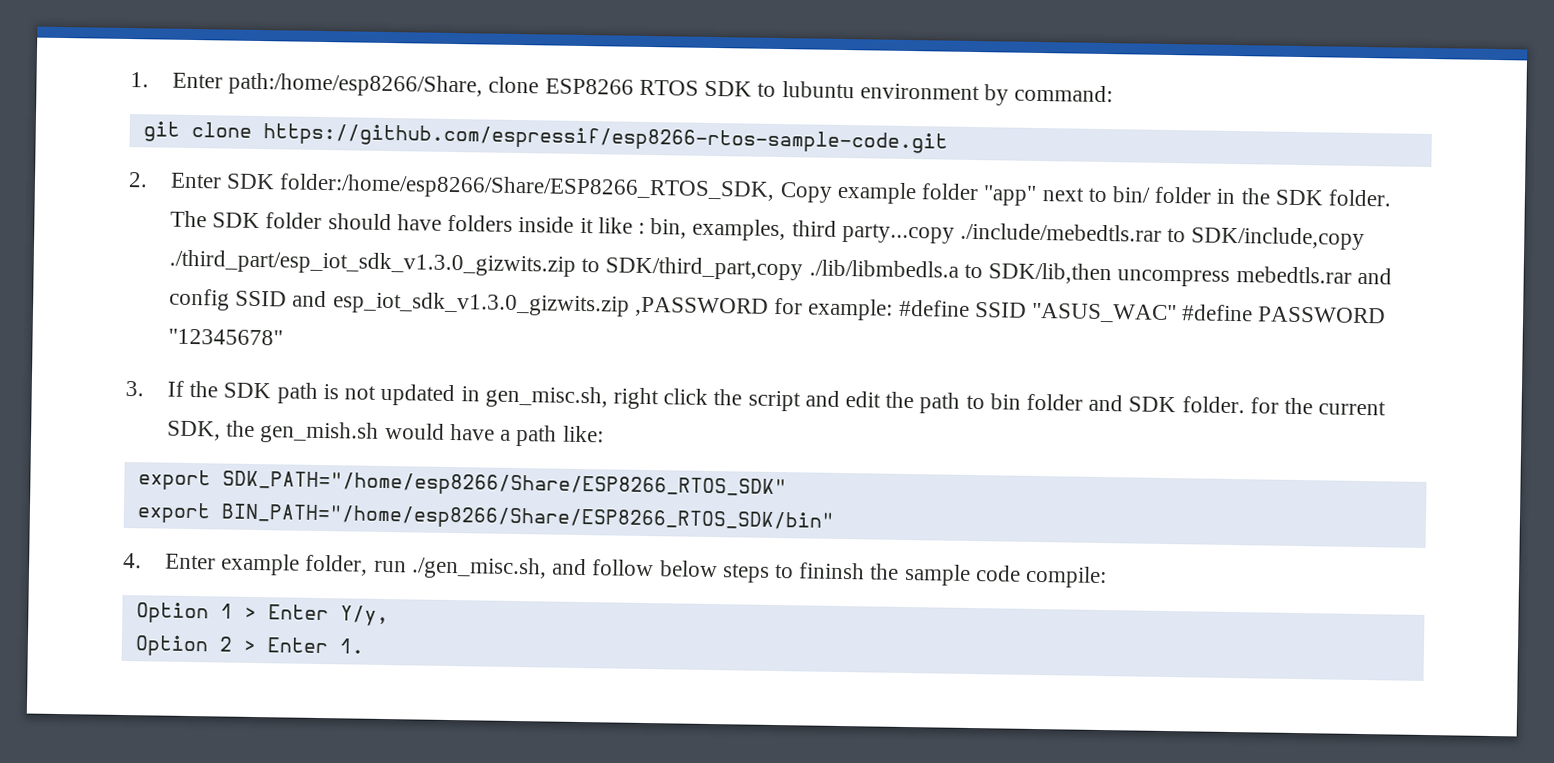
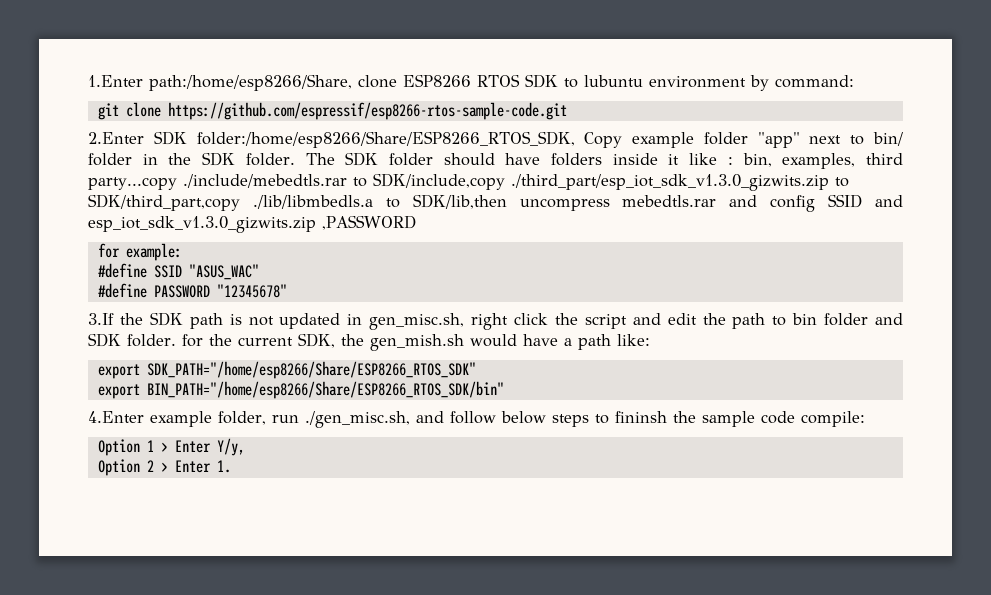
[130,72,224,89] 1. Enter -> [88,75,143,87] 1.Enter
[128,172,223,189] 2. Enter -> [88,132,144,144] 2.Enter
(769, 307) none -> (416, 222) //
(894, 309) none -> (182, 252) //
(1177, 313) none -> (259, 272) //
[125,380,185,397] 3. If -> [88,313,114,325] 3.If
[123,552,217,570] 4. Enter -> [88,411,144,423] 4.Enter

